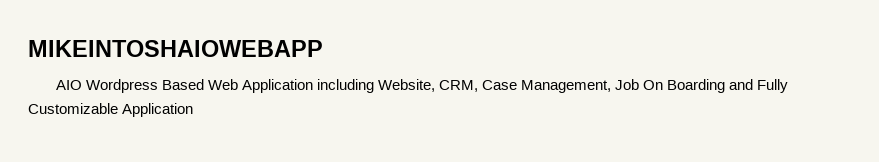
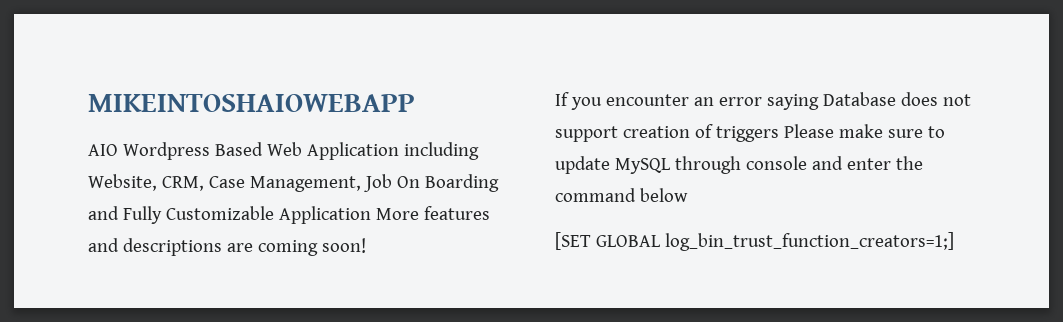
(194, 110) none -> [375,206,490,220] [88,238,366,256] [555,92,971,110] [555,124,945,142] [555,156,923,174] [555,188,688,202] [555,232,954,251] More features and descriptions are coming soon! // If you encounter an error saying Database does not support creation of triggers Please make sure to update MySQL through console and enter the command below // [SET GLOBAL log_bin_trust_function_creators=1;]

